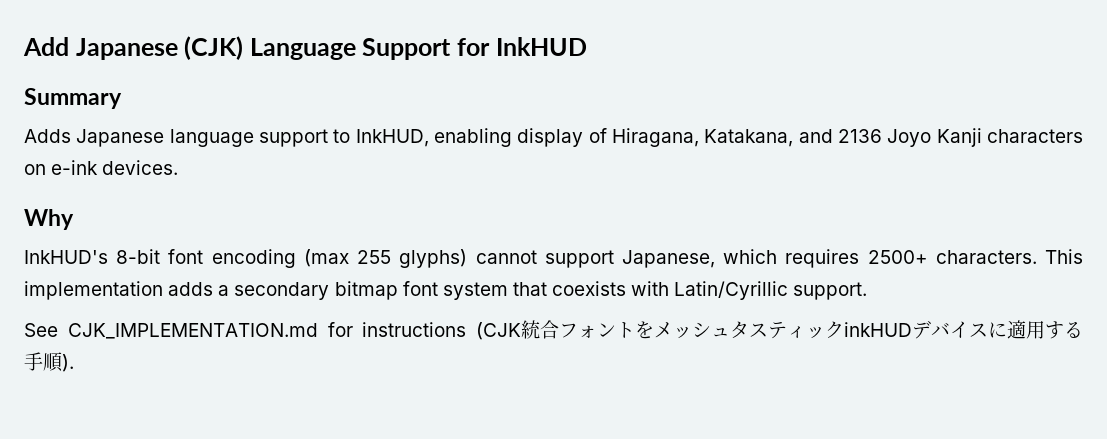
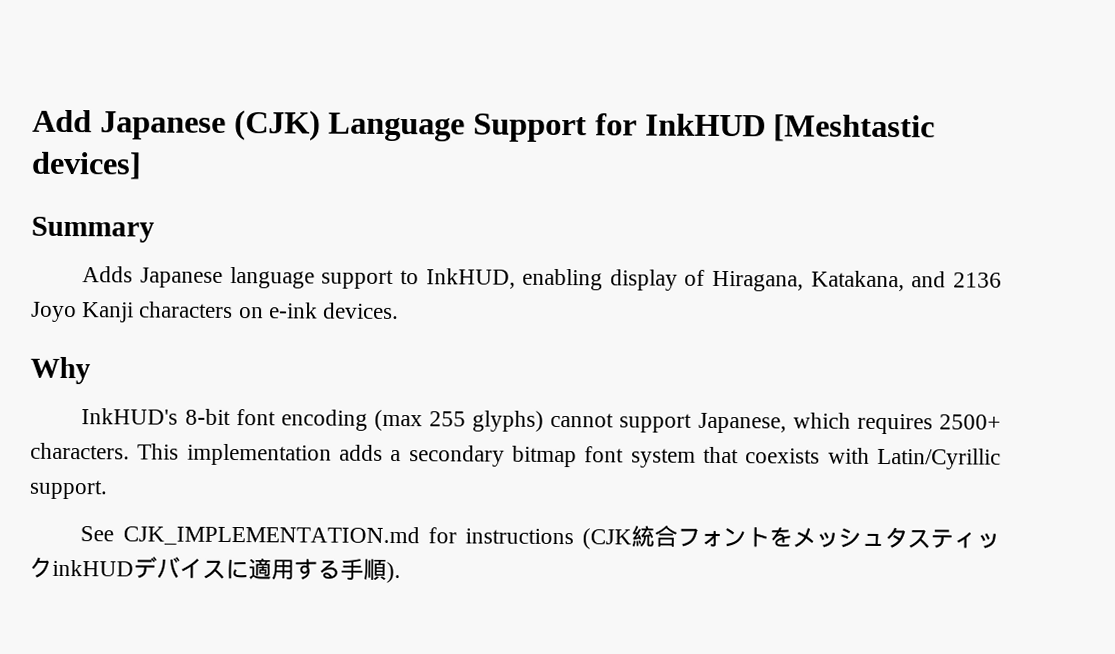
(587, 46) none -> [773,114,936,143] [31,151,142,180] [Meshtastic devices]

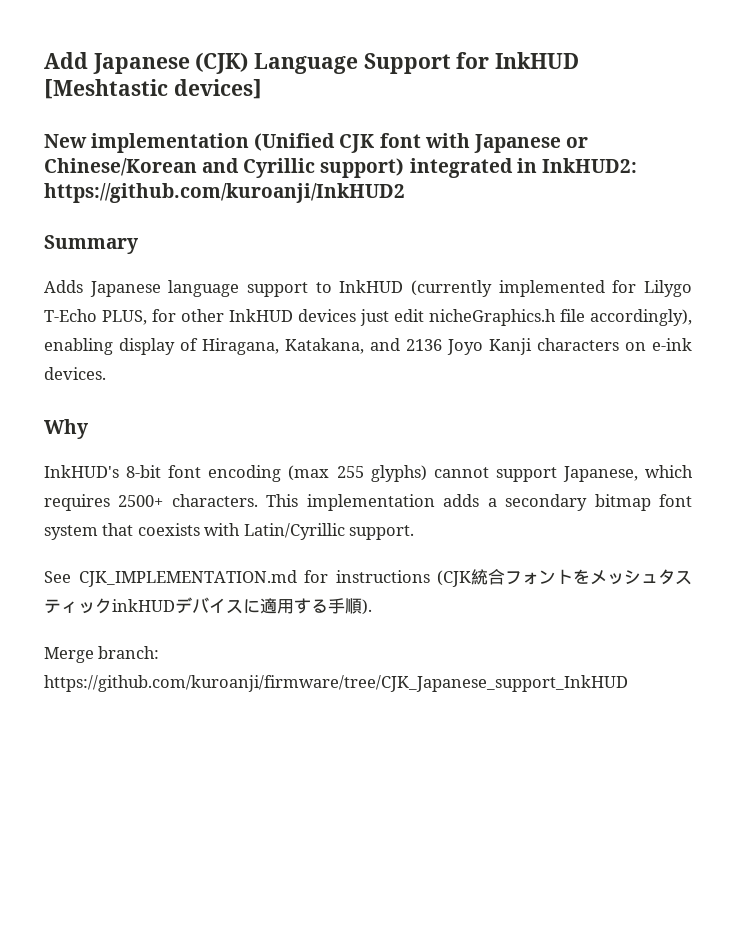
(142, 165) none -> [44,133,588,153] [44,158,637,178] [44,183,405,203] // New implementation (Unified CJK font with Japanese or Chinese/Korean and Cyrillic support) integrated in InkHUD2: https://github.com/kuroanji/InkHUD2
[425,268,516,289] InkHUD, -> [339,280,692,297] [44,309,692,326] InkHUD (currently implemented for Lilygo T-Echo PLUS, for other InkHUD devices just edit nicheGraphics.h file accordingly),
(401, 572) none -> [44,646,160,663] [44,675,628,692] // Merge branch: https://github.com/kuroanji/firmware/tree/CJK_Japanese_support_InkHUD

